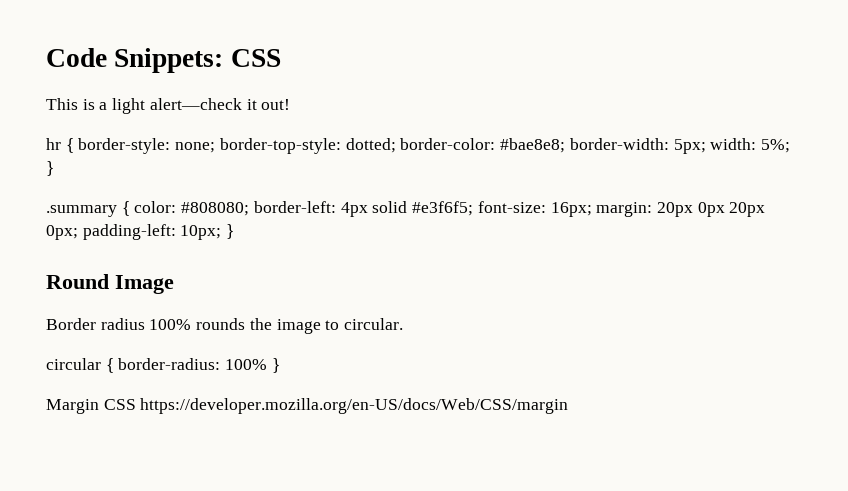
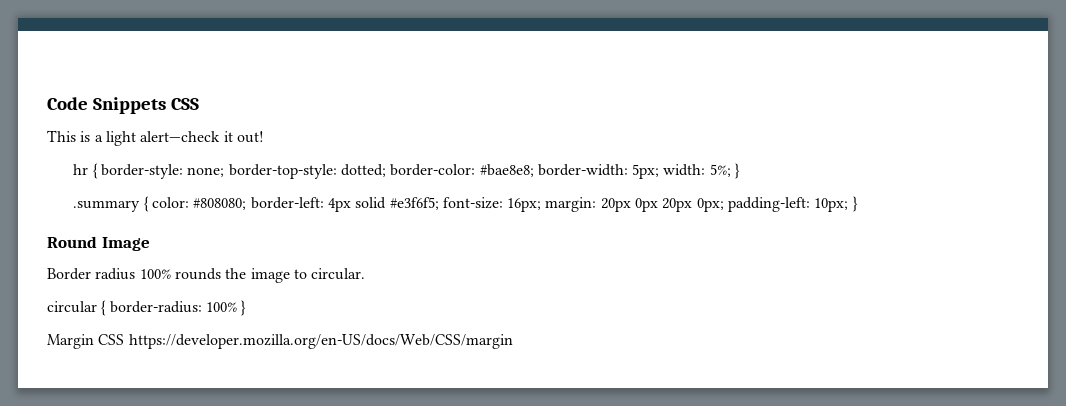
[114,48,224,73] Snippets: -> [92,97,166,114] Snippets

